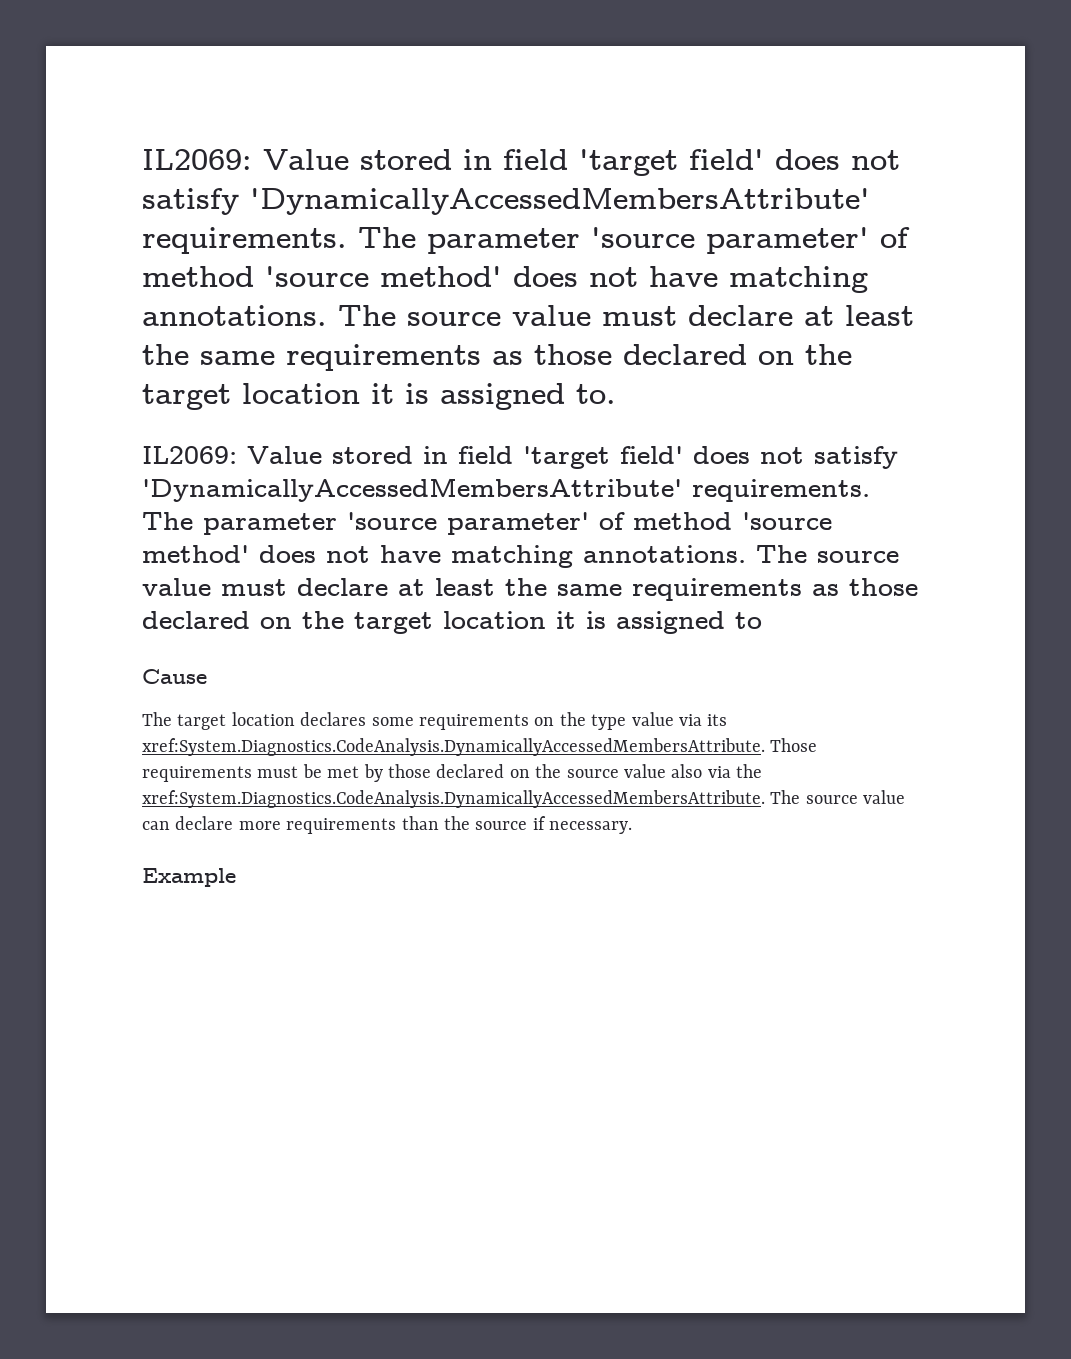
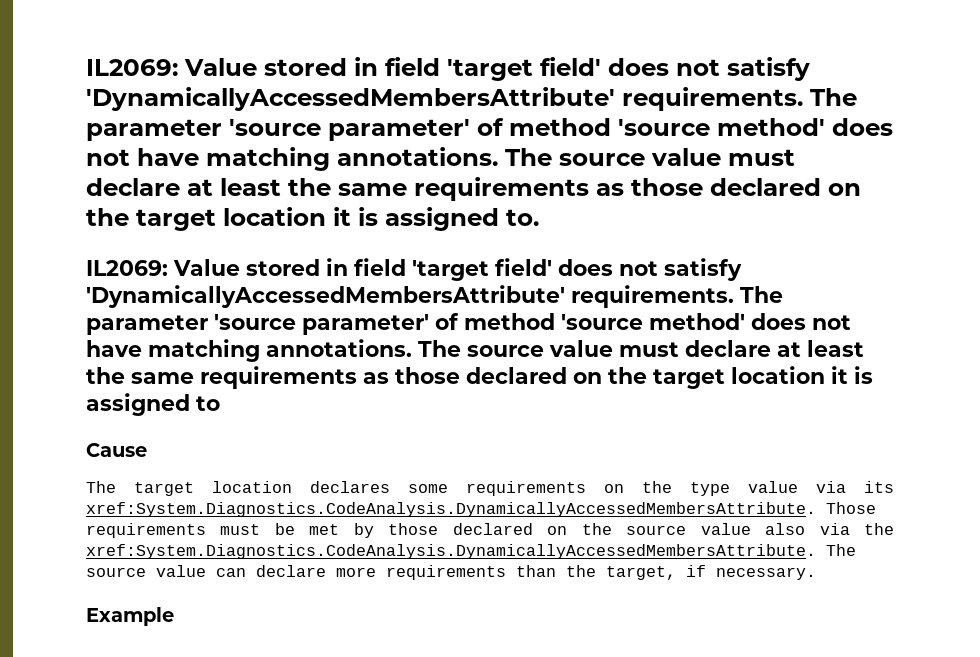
[475,821,528,830] source -> [606,566,676,580] target,

